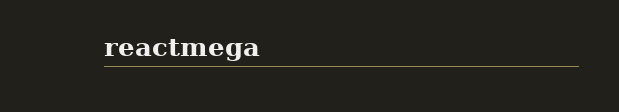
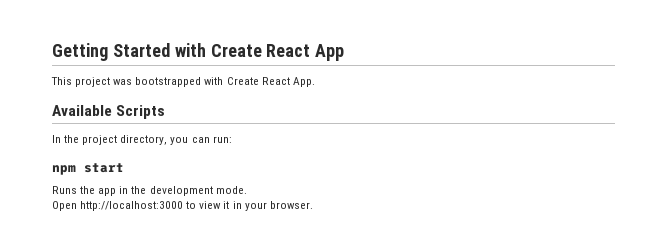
[104,39,260,61] reactmega -> [52,43,345,61] [51,77,315,87] [52,105,166,119] [52,135,232,145] [52,163,124,175] [52,186,247,196] [52,201,313,211] Getting Started with Create React App // This project was bootstrapped with Create React App. // Available Scripts // In the project directory, you can run: // npm start // Runs the app in the development mode. // Open http://localhost:3000 to view it in your browser.

